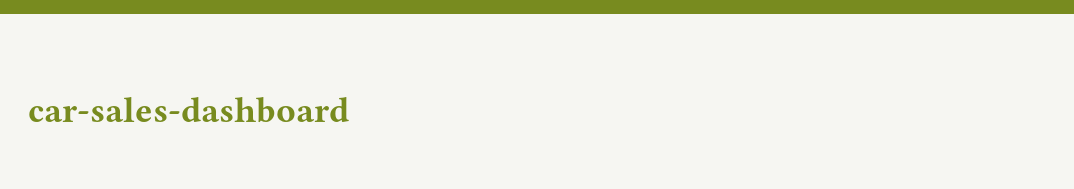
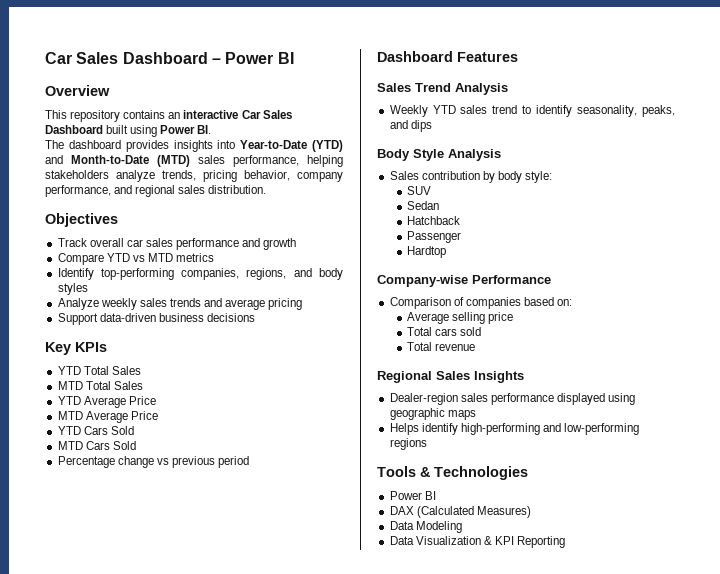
[28,97,349,123] car-sales-dashboard -> [45,52,294,64] [45,85,110,96] [45,110,292,122] [45,125,212,137] [45,140,343,152] [45,155,343,167] [45,170,343,182] [45,185,267,197] [45,213,118,227] [57,238,297,250] [57,253,215,265] [57,268,343,280] [57,283,88,295] [57,298,303,310] [57,313,255,325] [45,342,107,355] [57,366,141,375] [57,381,143,390] [57,396,156,408] [57,411,158,423] [57,426,134,435] [57,441,136,450] [57,456,250,468] [377,51,518,62] [377,83,508,95] [389,105,675,117] [389,120,432,132] [377,149,501,161] [389,171,553,183] [407,186,432,195] [407,201,440,210] [407,216,461,225] [407,231,462,243] [407,246,447,258] [377,275,551,287] [389,297,573,309] [407,312,514,324] [407,327,482,336] [407,342,476,351] [377,371,524,383] [389,393,636,405] [389,408,476,420] [389,423,640,435] [389,438,427,450] [377,466,528,480] [389,491,436,500] [389,506,531,518] [389,521,462,533] [389,536,566,548] Car Sales Dashboard – Power BI // Overview // This repository contains an interactive Car Sales Dashboard built using Power BI. // The dashboard provides insights into Year-to-Date (YTD) and Month-to-Date (MTD) sales performance, helping stakeholders analyze trends, pricing behavior, company performance, and regional sales distribution. // Objectives // Track overall car sales performance and growth // Compare YTD vs MTD metrics // Identify top-performing companies, regions, and body styles // Analyze weekly sales trends and average pricing // Support data-driven business decisions // Key KPIs // YTD Total Sales // MTD Total Sales // YTD Average Price // MTD Average Price // YTD Cars Sold // MTD Cars Sold // Percentage change vs previous period // Dashboard Features // Sales Trend Analysis // Weekly YTD sales trend to identify seasonality, peaks, and dips // Body Style Analysis // Sales contribution by body style: // SUV // Sedan // Hatchback // Passenger // Hardtop // Company-wise Performance // Comparison of companies based on: // Average selling price // Total cars sold // Total revenue // Regional Sales Insights // Dealer-region sales performance displayed using geographic maps // Helps identify high-performing and low-performing regions // Tools & Technologies // Power BI // DAX (Calculated Measures) // Data Modeling // Data Visualization & KPI Reporting

